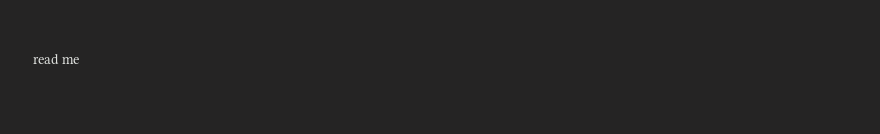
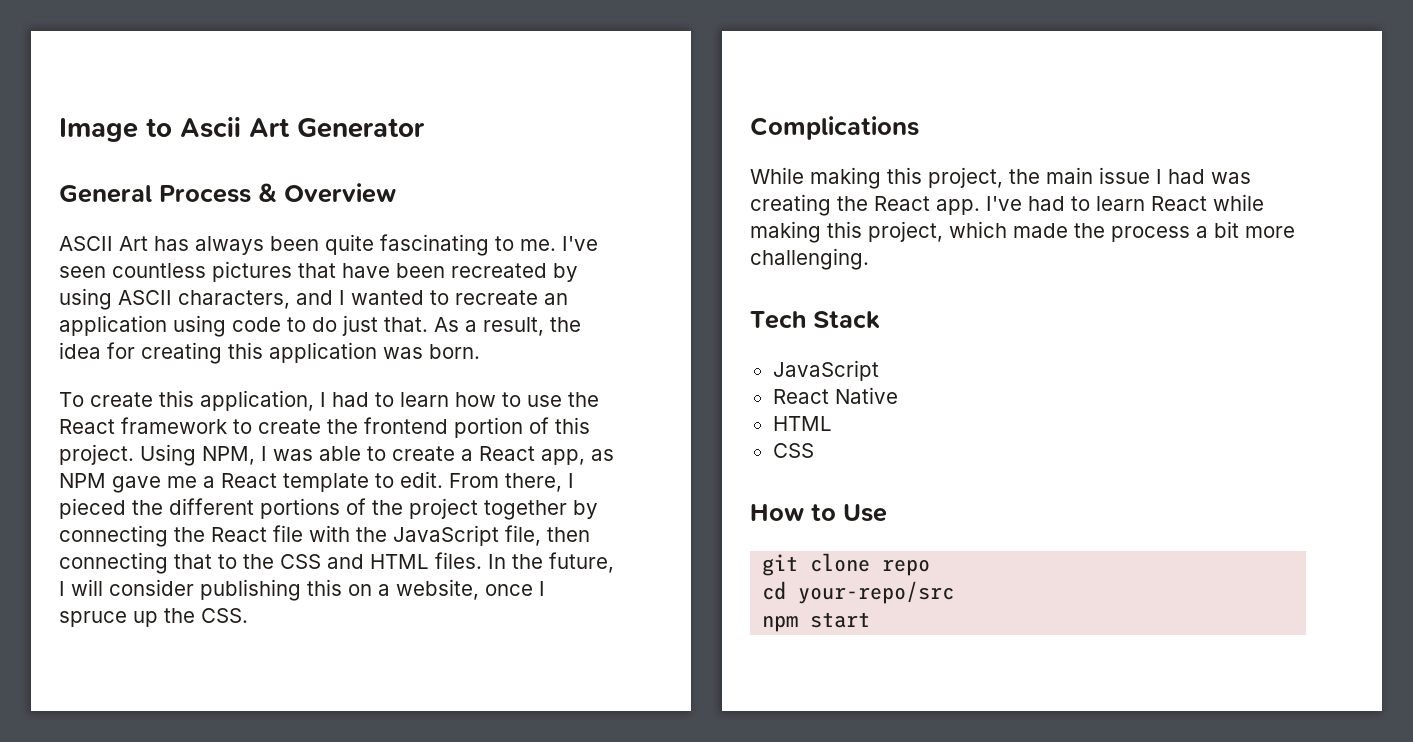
[33,54,79,65] read me -> [59,117,425,142] [59,183,396,203] [59,234,598,256] [59,261,578,282] [59,288,568,310] [59,315,581,337] [59,342,480,364] [59,390,599,411] [59,417,590,438] [59,444,614,466] [59,471,574,493] [59,498,598,520] [59,525,590,547] [59,552,614,574] [59,579,545,601] [59,608,248,627] [750,116,919,140] [750,167,1251,189] [750,194,1264,216] [750,221,1295,243] [750,248,869,270] [750,311,880,329] [772,360,879,381] [772,387,898,404] [772,416,832,431] [772,443,814,458] [750,504,887,522] [762,553,931,576] [762,581,955,604] [762,612,871,632] Image to Ascii Art Generator // General Process & Overview // ASCII Art has always been quite fascinating to me. I've seen countless pictures that have been recreated by using ASCII characters, and I wanted to recreate an application using code to do just that. As a result, the idea for creating this application was born. // To create this application, I had to learn how to use the React framework to create the frontend portion of this project. Using NPM, I was able to create a React app, as NPM gave me a React template to edit. From there, I pieced the different portions of the project together by connecting the React file with the JavaScript file, then connecting that to the CSS and HTML files. In the future, I will consider publishing this on a website, once I spruce up the CSS. // Complications // While making this project, the main issue I had was creating the React app. I've had to learn React while making this project, which made the process a bit more challenging. // Tech Stack // JavaScript // React Native // HTML // CSS // How to Use // git clone repo // cd your-repo/src // npm start

